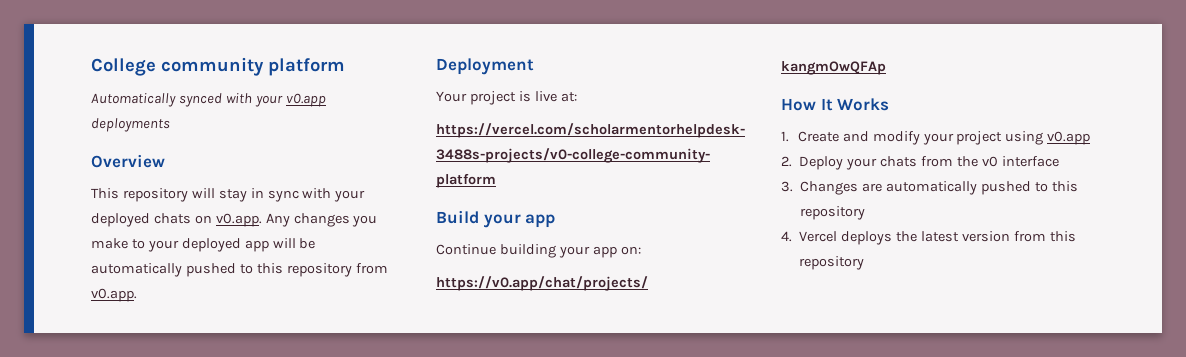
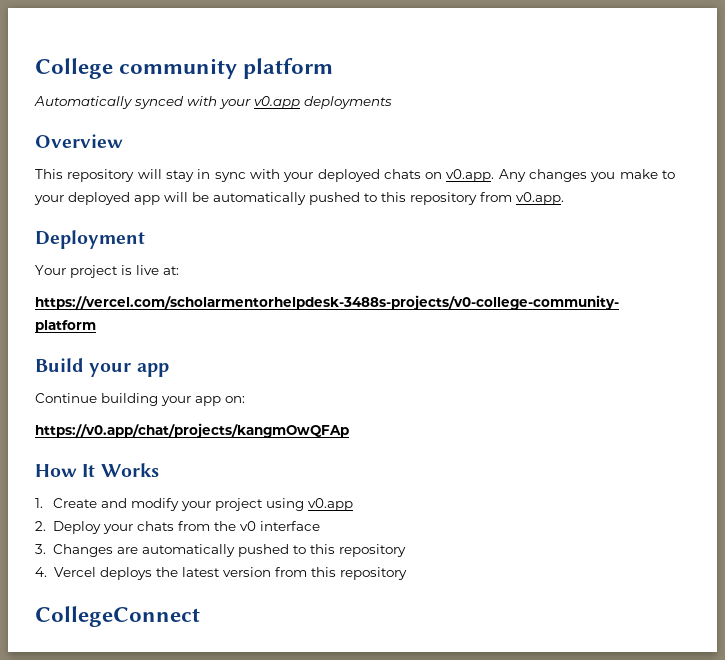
(865, 263) none -> [35,606,200,627] // CollegeConnect

